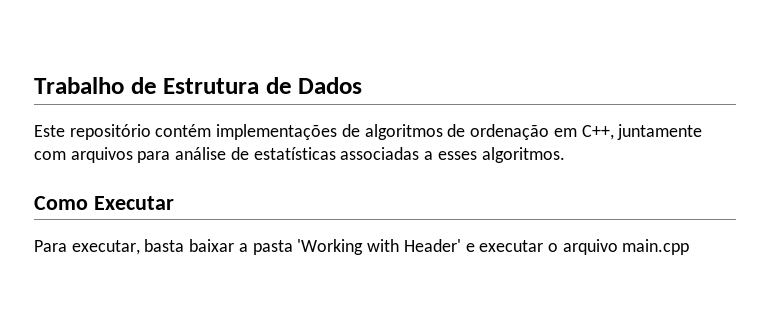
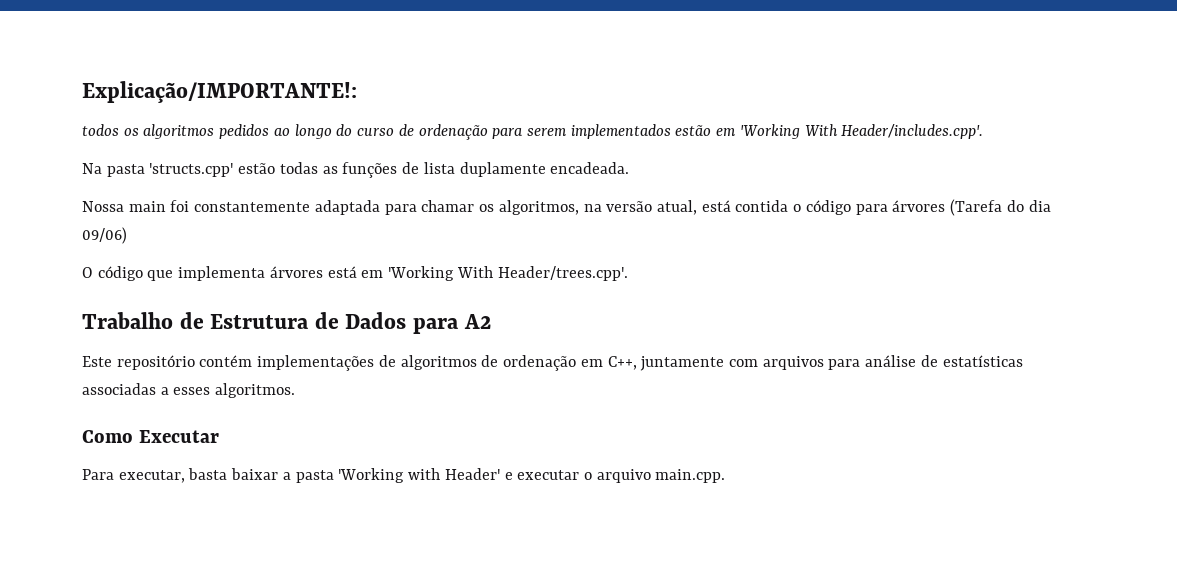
(34, 85) none -> [82,81,357,103] [82,124,984,140] [82,162,630,178] [82,199,1051,216] [82,227,127,244] [82,266,628,281] Explicação/IMPORTANTE!: // todos os algoritmos pedidos ao longo do curso de ordenação para serem implementados estão em 'Working With Header/includes.cpp'. // Na pasta 'structs.cpp' estão todas as funções de lista duplamente encadeada. // Nossa main foi constantemente adaptada para chamar os algoritmos, na versão atual, está contida o código para árvores (Tarefa do dia 09/06) // O código que implementa árvores está em 'Working With Header/trees.cpp'. //
(363, 85) none -> [413,314,491,334] para A2
[622,239,690,255] main.cpp -> [655,469,726,483] main.cpp.

